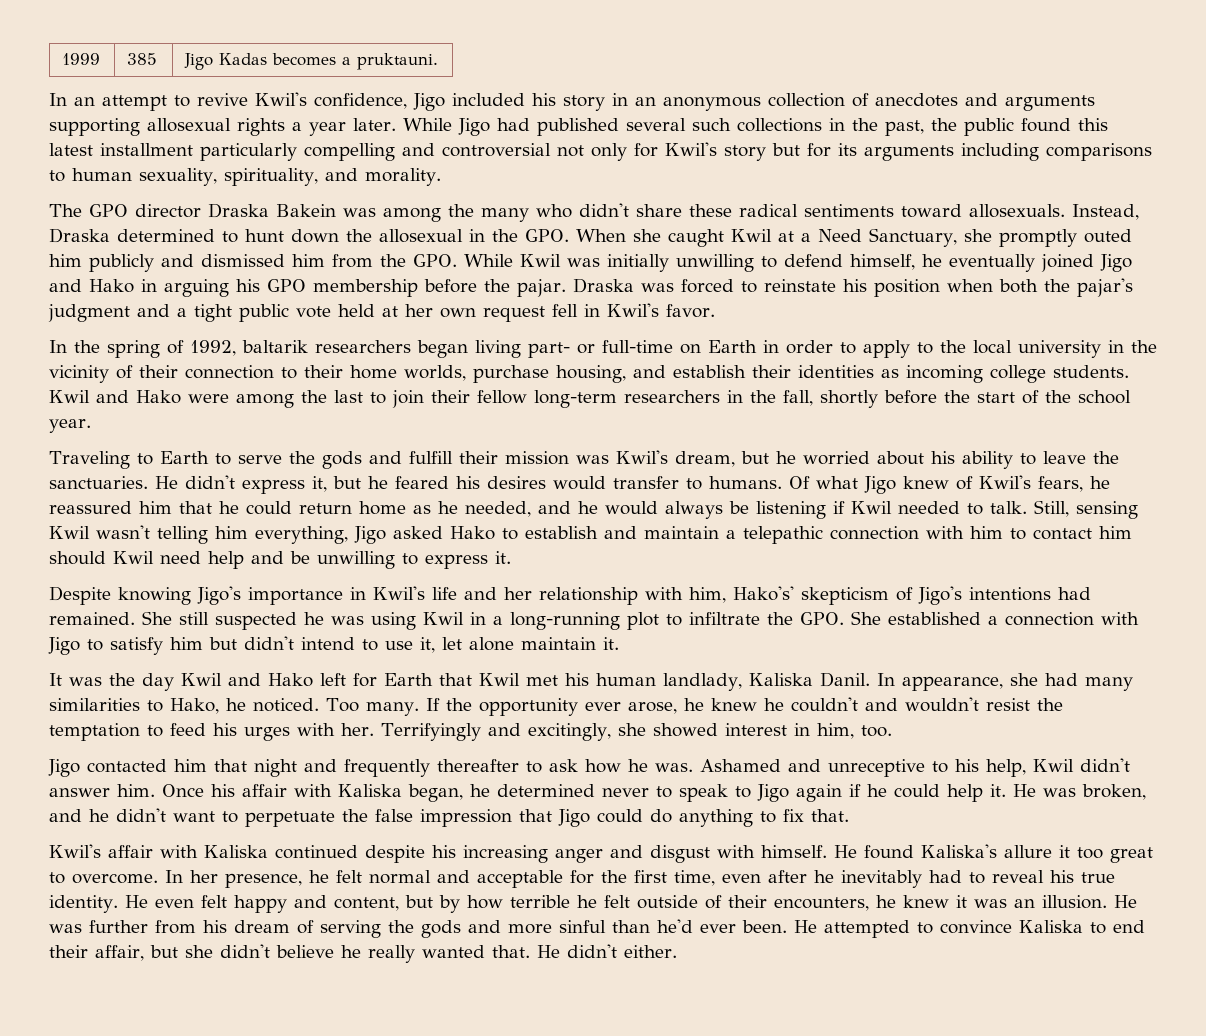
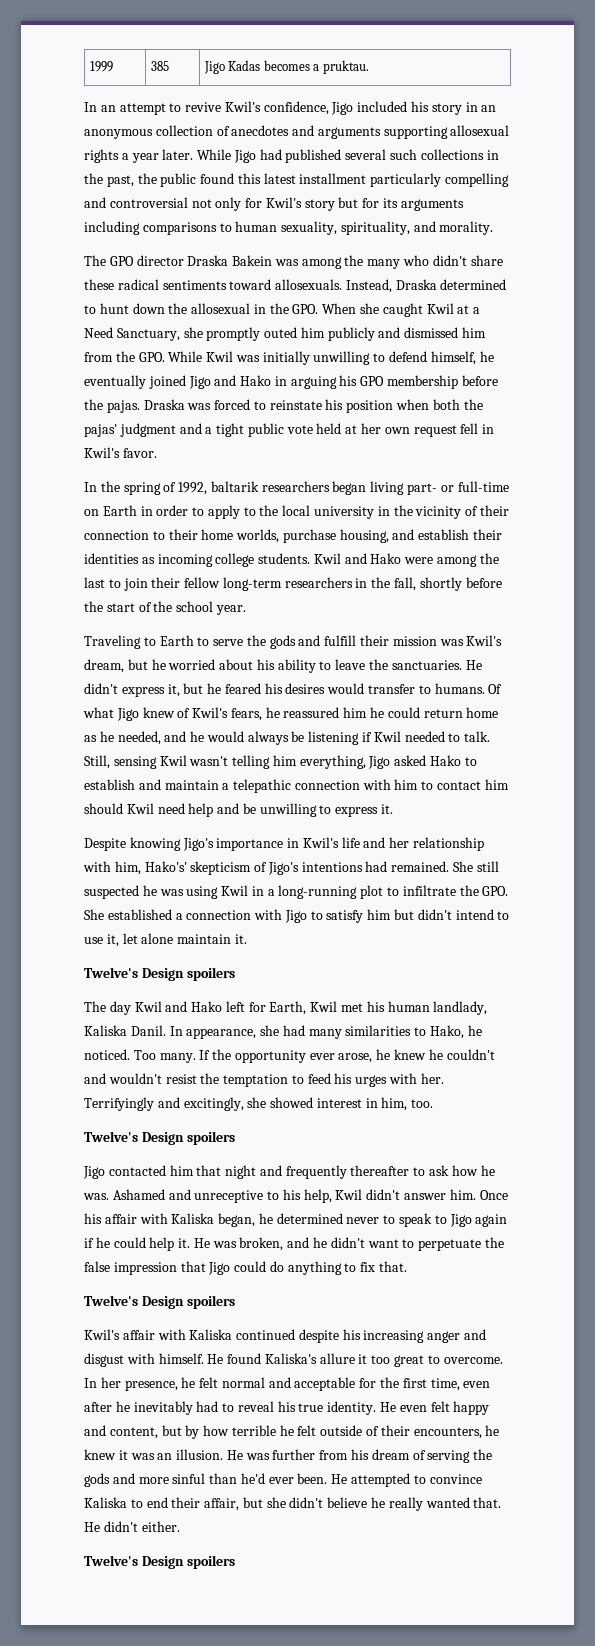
[357,53,439,70] pruktauni. -> [322,60,369,74] pruktau.
[517,279,566,297] pajar. -> [106,400,140,413] pajas.
[1076,278,1133,297] pajar's -> [84,424,117,437] pajas'
[179,501,212,514] that -> (368, 712) none
[49,673,135,686] It was the -> [84,967,235,981] [84,1001,106,1012] Twelve's Design spoilers // The
[384,673,472,686] Earth that -> [269,1001,307,1015] Earth,
(892, 731) none -> [84,1131,235,1145] // Twelve's Design spoilers
(849, 815) none -> [84,1295,235,1309] // Twelve's Design spoilers
(677, 951) none -> [84,1555,235,1569] // Twelve's Design spoilers

